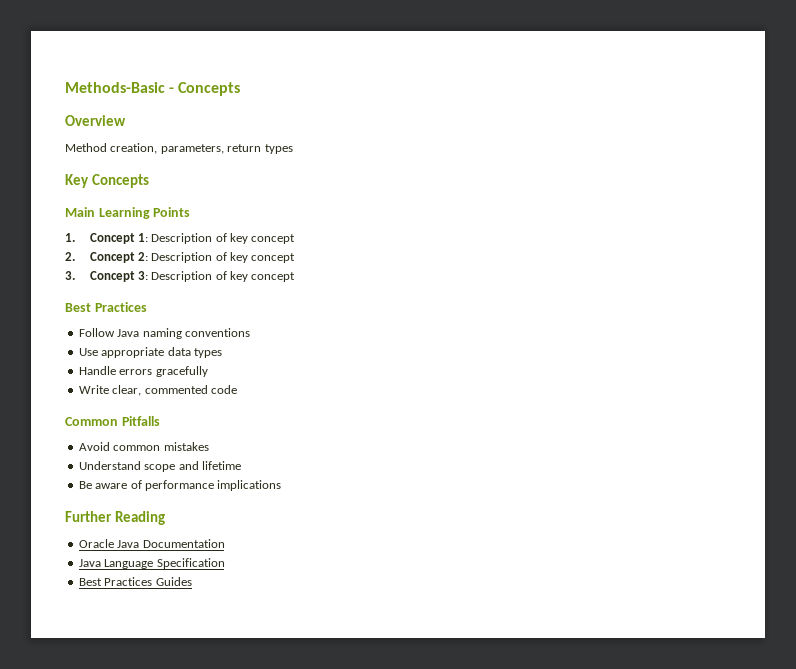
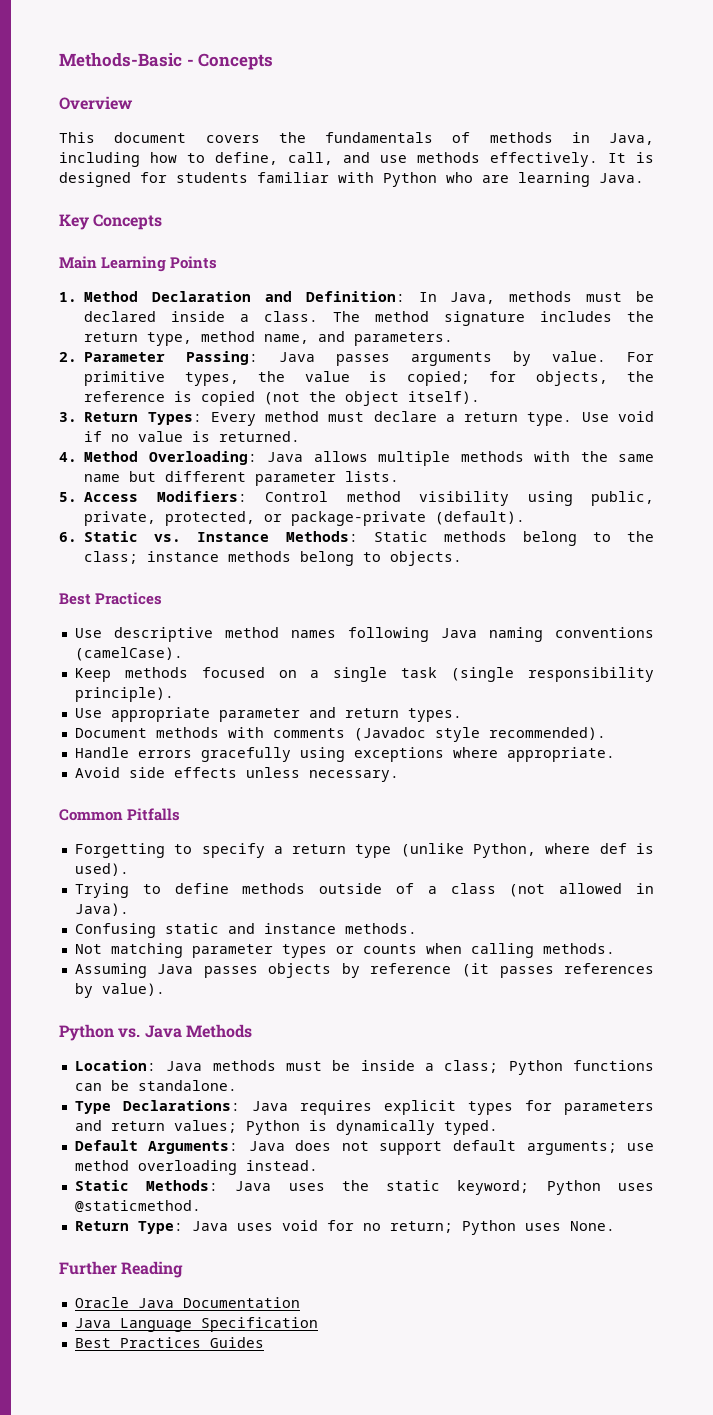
[65,143,293,154] Method creation, parameters, return types -> [59,132,654,145] [59,152,654,167] [59,172,644,187] This document covers the fundamentals of methods in Java, including how to define, call, and use methods effectively. It is designed for students familiar with Python who are learning Java.
[89,233,296,244] [65,252,296,263] [65,271,296,282] [65,302,147,312] [78,328,250,339] [78,347,222,358] [78,366,208,377] [78,385,237,396] [65,416,160,426] [78,442,209,451] [78,461,241,472] [78,480,282,491] Concept 1: Description of key concept // 2. Concept 2: Description of key concept // 3. Concept 3: Description of key concept // Best Practices // Follow Java naming conventions // Use appropriate data types // Handle errors gracefully // Write clear, commented code // Common Pitfalls // Avoid common mistakes // Understand scope and lifetime // Be aware of performance implications -> [84,291,654,304] [84,311,654,326] [84,331,454,346] [59,351,654,366] [84,371,654,386] [84,391,481,406] [59,411,654,426] [84,431,301,442] [59,451,654,466] [84,471,400,486] [59,491,654,506] [84,511,526,526] [59,531,654,546] [84,551,463,566] [59,592,163,605] [74,627,654,642] [74,647,183,661] [74,667,655,682] [74,687,174,702] [74,707,462,722] [74,727,606,742] [74,747,615,762] [74,767,399,782] [59,808,181,821] [74,843,654,858] [74,863,129,876] [74,883,654,898] [74,903,129,916] [74,923,417,938] [74,943,615,958] [74,963,655,978] [74,983,165,998] [59,1024,252,1041] [74,1060,654,1075] [74,1080,237,1091] [74,1100,654,1115] [74,1120,498,1135] [74,1140,655,1155] [74,1160,318,1175] [74,1180,655,1195] [74,1200,201,1213] [74,1220,615,1235] Method Declaration and Definition: In Java, methods must be declared inside a class. The method signature includes the return type, method name, and parameters. // 2. Parameter Passing: Java passes arguments by value. For primitive types, the value is copied; for objects, the reference is copied (not the object itself). // 3. Return Types: Every method must declare a return type. Use void if no value is returned. // 4. Method Overloading: Java allows multiple methods with the same name but different parameter lists. // 5. Access Modifiers: Control method visibility using public, private, protected, or package-private (default). // 6. Static vs. Instance Methods: Static methods belong to the class; instance methods belong to objects. // Best Practices // Use descriptive method names following Java naming conventions (camelCase). // Keep methods focused on a single task (single responsibility principle). // Use appropriate parameter and return types. // Document methods with comments (Javadoc style recommended). // Handle errors gracefully using exceptions where appropriate. // Avoid side effects unless necessary. // Common Pitfalls // Forgetting to specify a return type (unlike Python, where def is used). // Trying to define methods outside of a class (not allowed in Java). // Confusing static and instance methods. // Not matching parameter types or counts when calling methods. // Assuming Java passes objects by reference (it passes references by value). // Python vs. Java Methods // Location: Java methods must be inside a class; Python functions can be standalone. // Type Declarations: Java requires explicit types for parameters and return values; Python is dynamically typed. // Default Arguments: Java does not support default arguments; use method overloading instead. // Static Methods: Java uses the static keyword; Python uses @staticmethod. // Return Type: Java uses void for no return; Python uses None.

